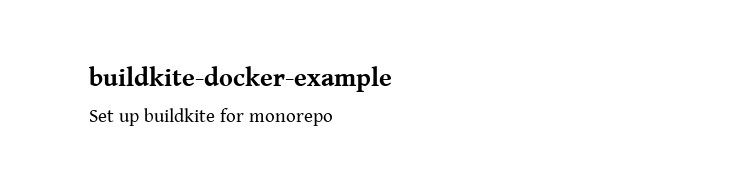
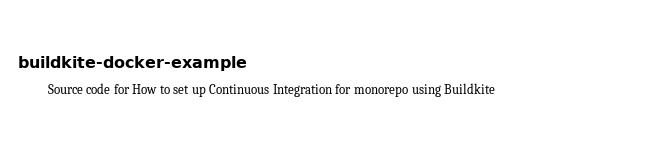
[89,108,333,126] Set up buildkite for monorepo -> [47,83,496,97] Source code for How to set up Continuous Integration for monorepo using Buildkite

